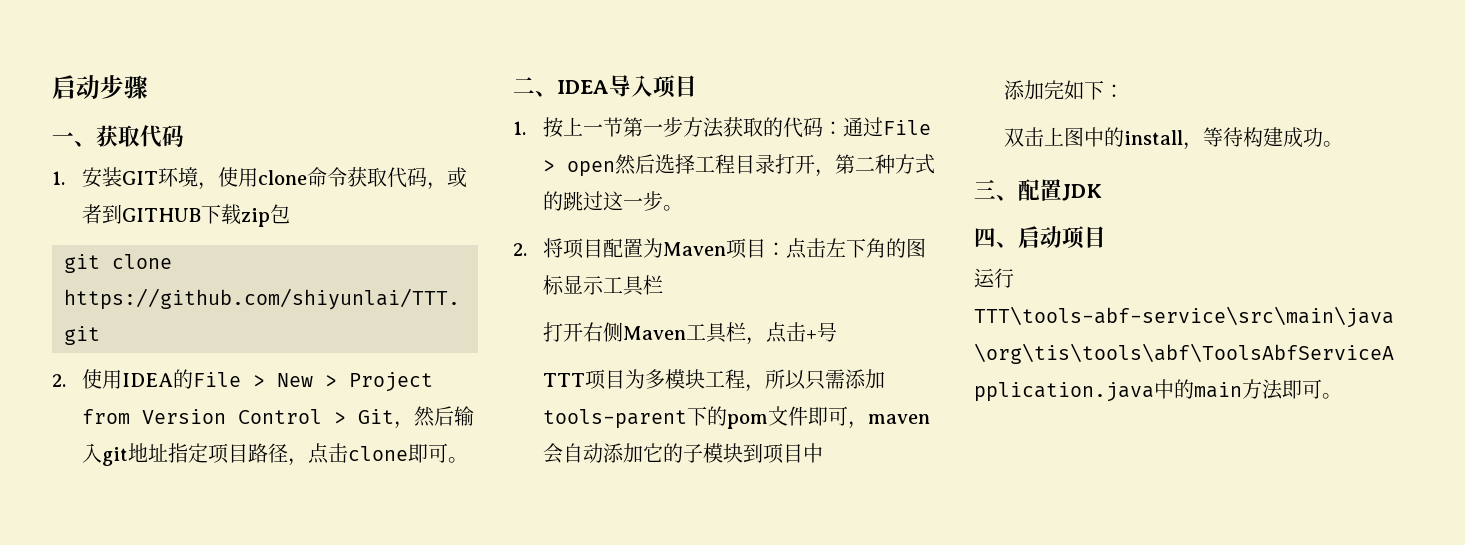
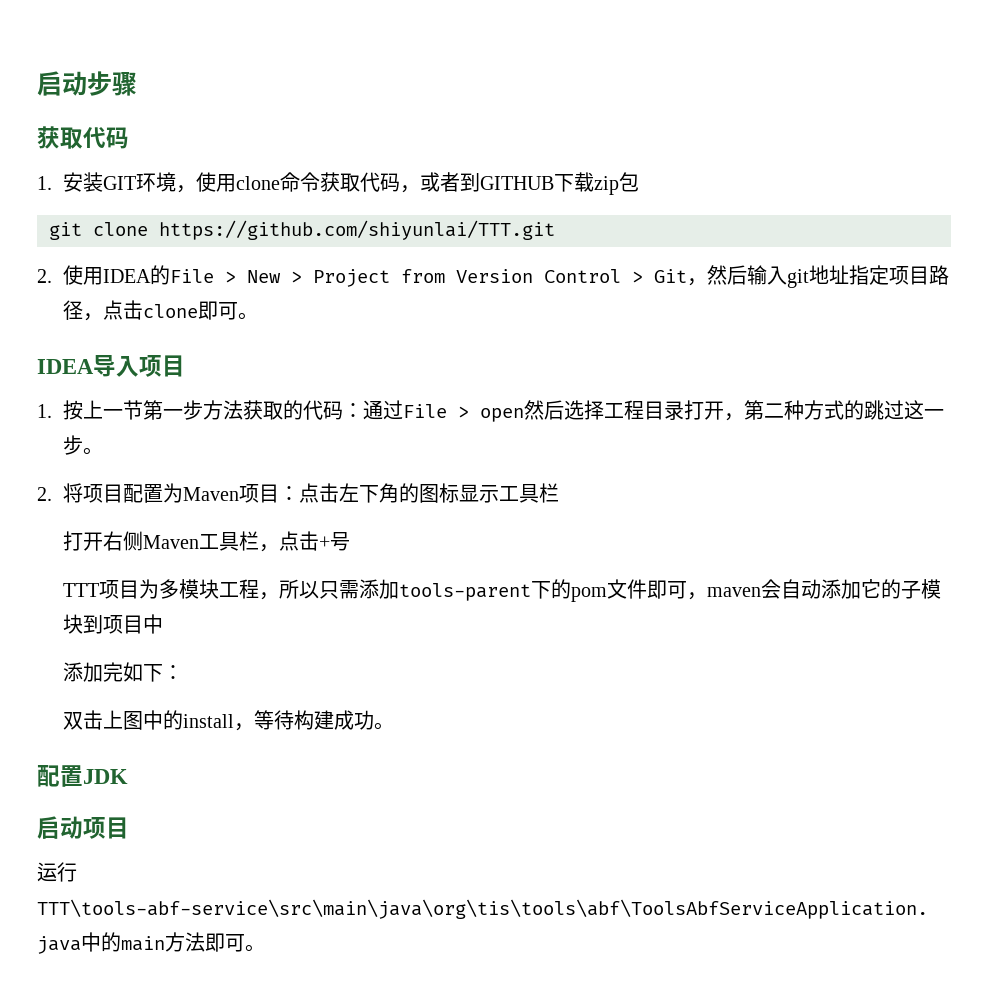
[52,132,96,147] 一、 -> (137, 84) none
[513,77,557,97] 二、 -> (258, 316) none
[974,179,1018,201] 三、 -> (394, 726) none
[974,227,1018,248] 四、 -> (128, 776) none

